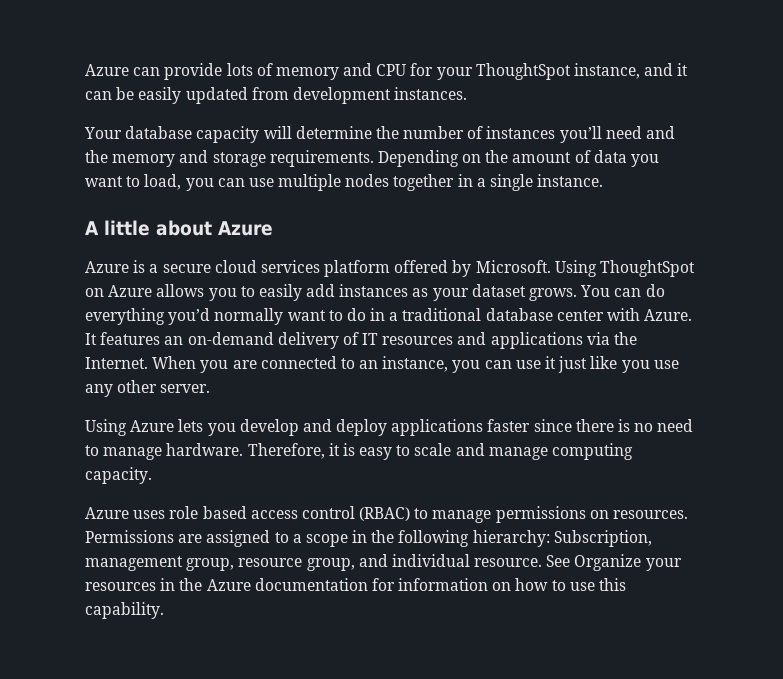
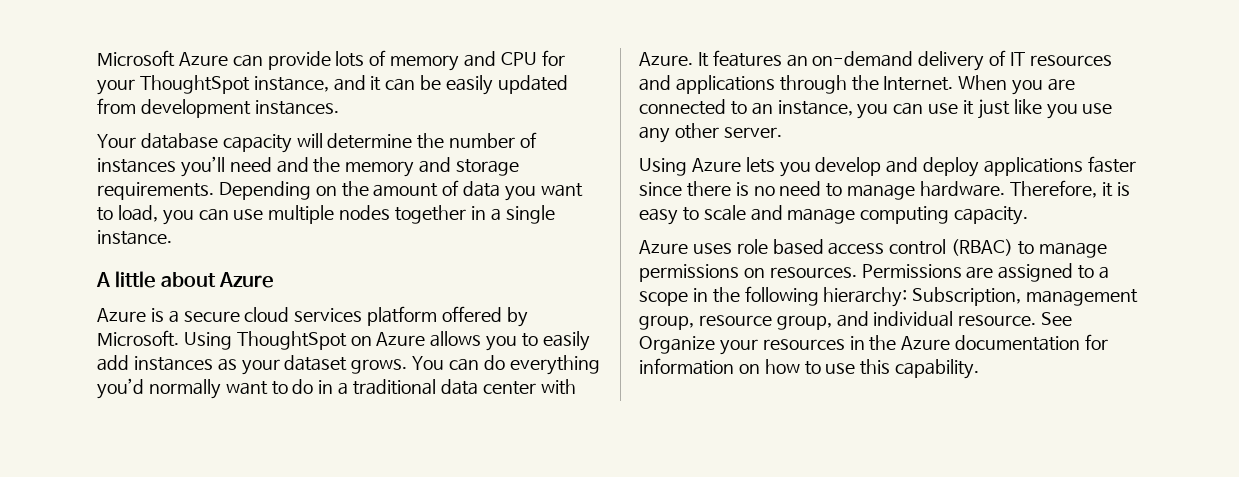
(85, 70) none -> [97,50,175,67] Microsoft
[485,308,553,321] database -> [440,379,478,395] data
[586,332,610,345] via -> [779,75,847,94] through

